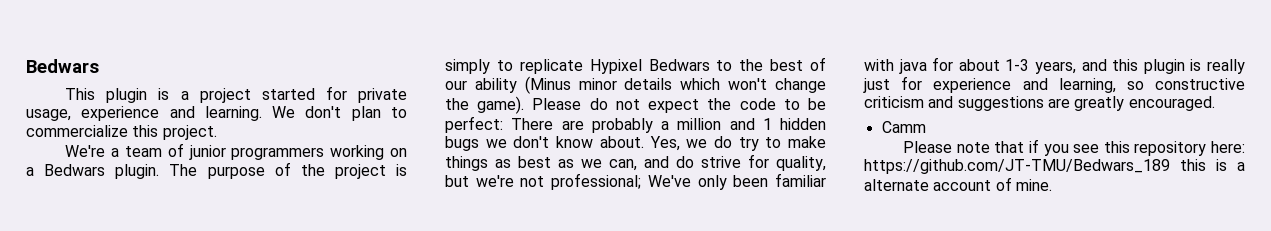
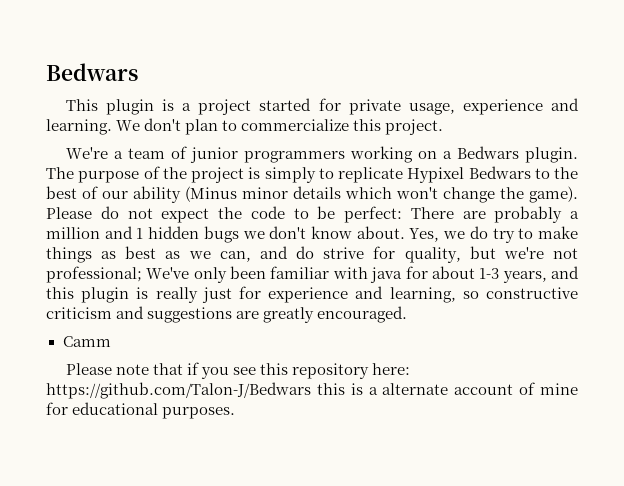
[864,159,1170,174] https://github.com/JT-TMU/Bedwars_189 -> [46,382,311,399] https://github.com/Talon-J/Bedwars
[1015,179,1052,191] mine. -> [539,383,578,395] [46,402,236,419] mine for educational purposes.

